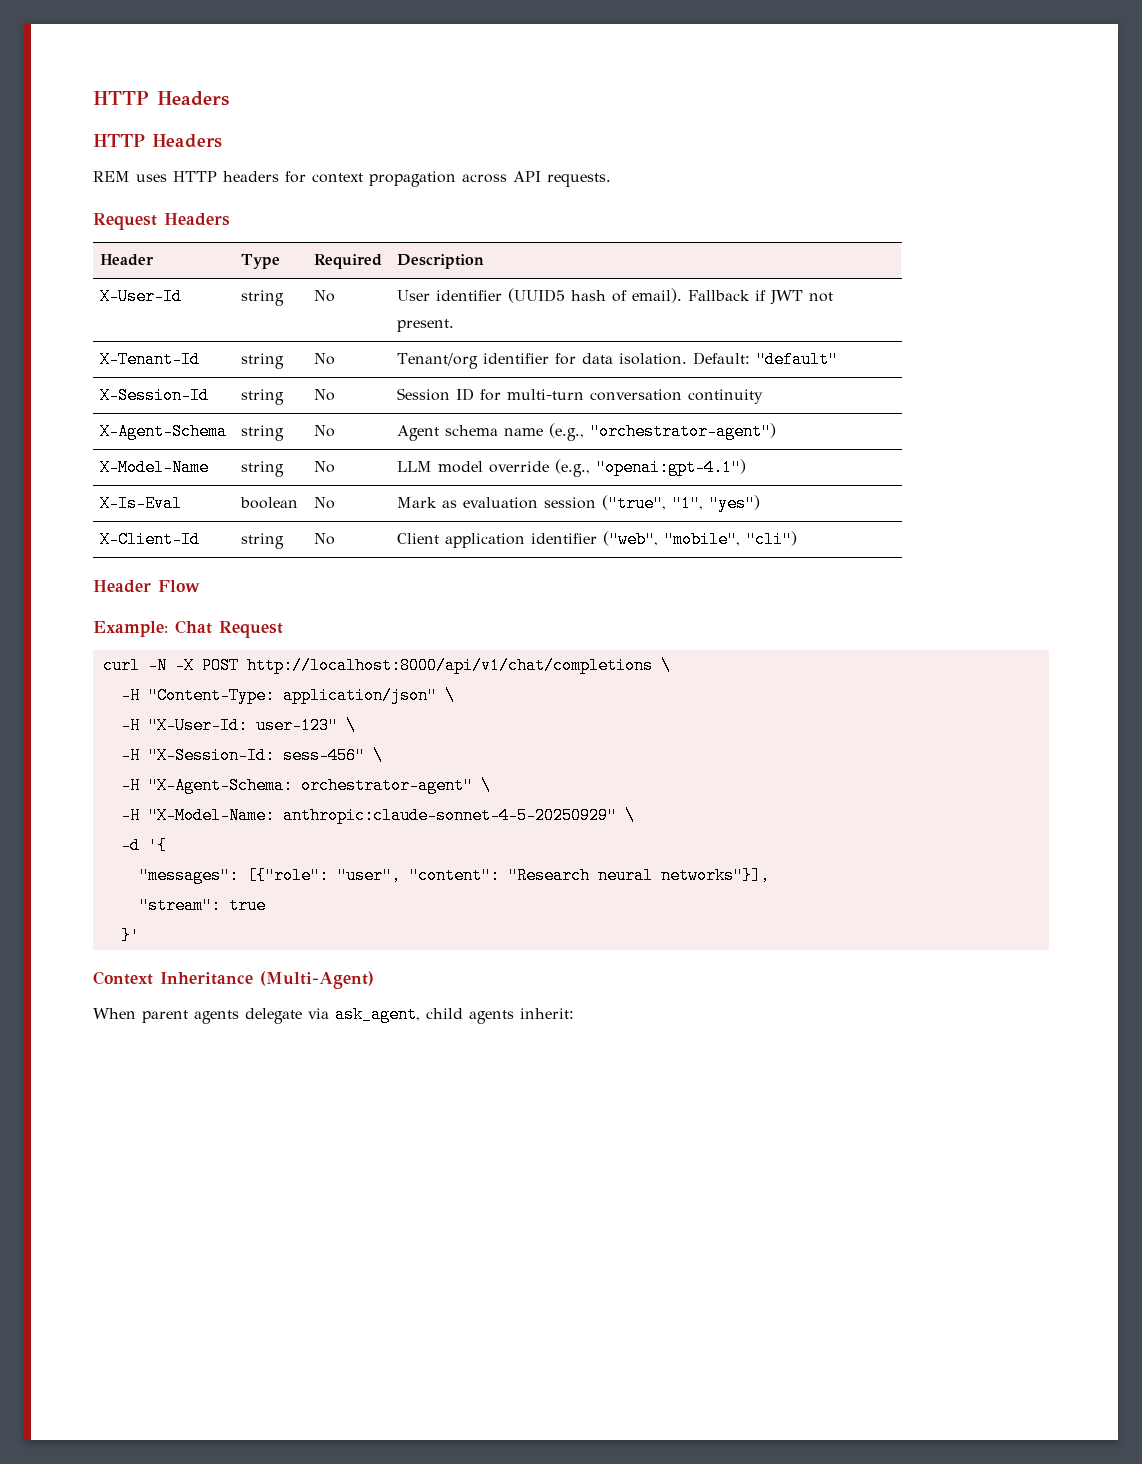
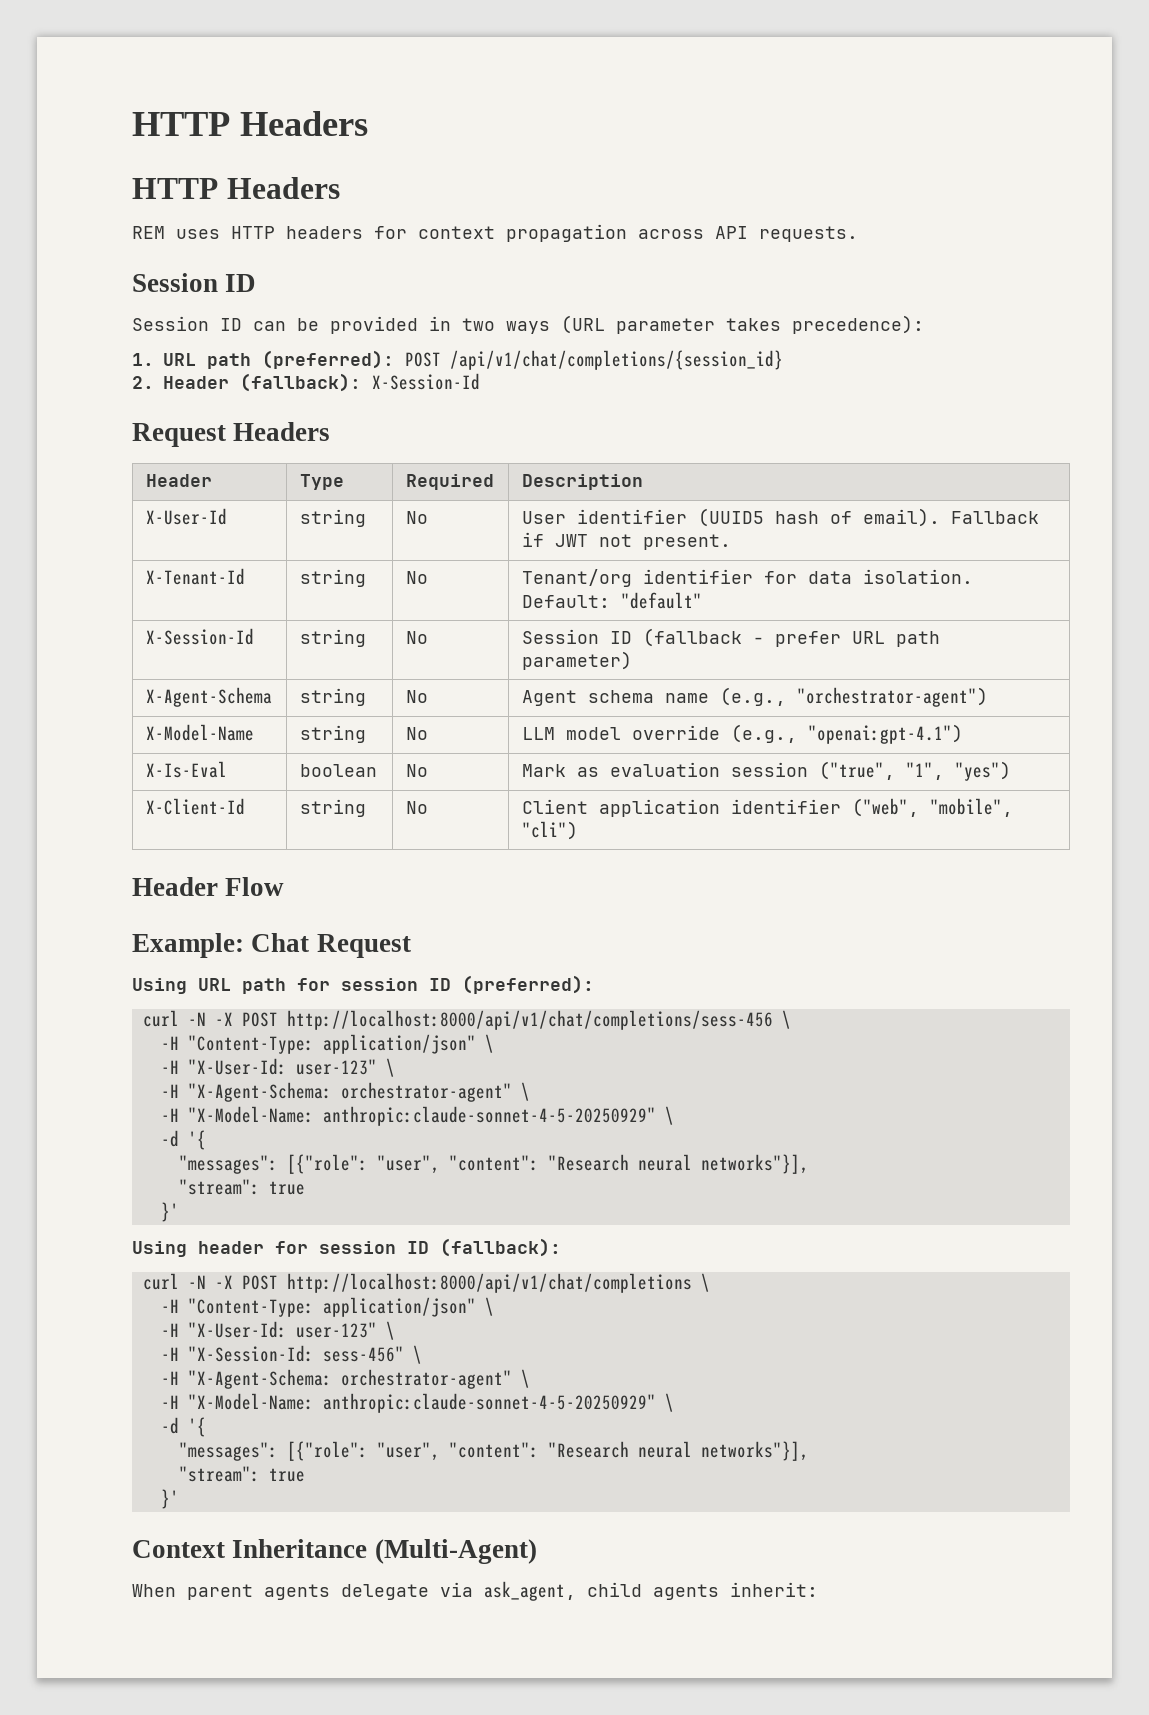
(611, 180) none -> [132,273,257,292] [132,315,924,334] [132,350,783,370] [132,373,480,392] // Session ID // Session ID can be provided in two ways (URL parameter takes precedence): // 1. URL path (preferred): POST /api/v1/chat/completions/{session_id} // 2. Header (fallback): X-Session-Id
[480,389,764,404] for multi-turn conversation continuity -> [642,628,940,647] [521,651,632,670] (fallback - prefer URL path parameter)
(283, 629) none -> [132,975,594,994] [142,1010,791,1030] [160,1034,494,1054] [160,1058,395,1077] [160,1082,530,1102] [160,1106,674,1126] [160,1130,206,1150] [178,1154,809,1174] [178,1179,305,1195] [160,1202,179,1222] [132,1238,561,1257] // Using URL path for session ID (preferred): // curl -N -X POST http://localhost:8000/api/v1/chat/completions/sess-456 \ // -H "Content-Type: application/json" \ // -H "X-User-Id: user-123" \ // -H "X-Agent-Schema: orchestrator-agent" \ // -H "X-Model-Name: anthropic:claude-sonnet-4-5-20250929" \ // -d '{ // "messages": [{"role": "user", "content": "Research neural networks"}], // "stream": true // }' // Using header for session ID (fallback):

